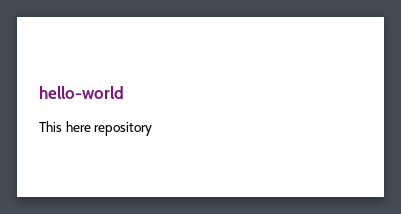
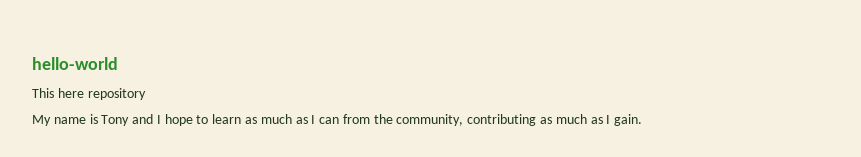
(153, 129) none -> [32,114,643,126] // My name is Tony and I hope to learn as much as I can from the community, contributing as much as I gain.

